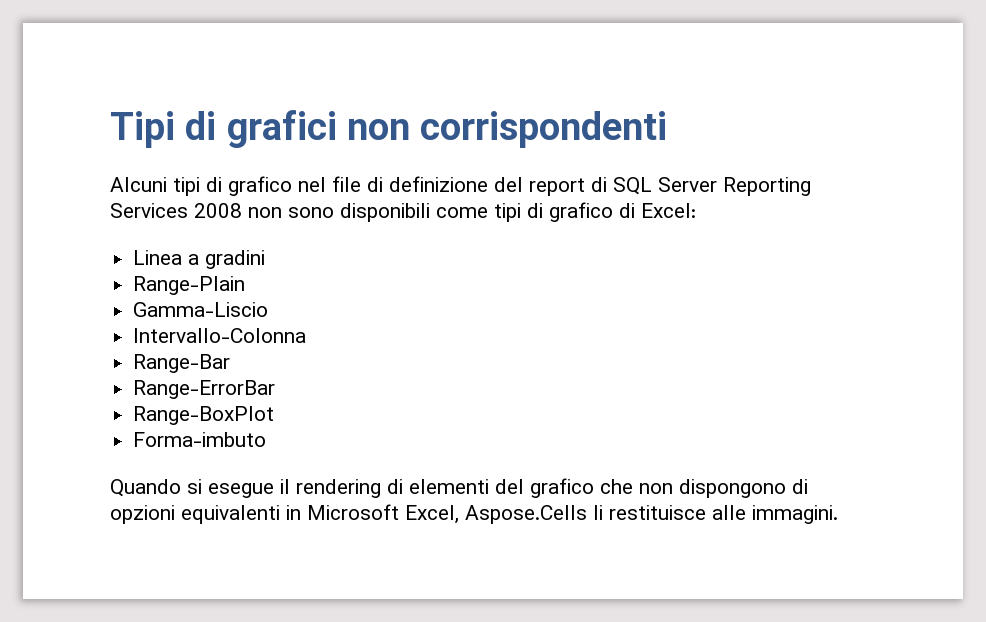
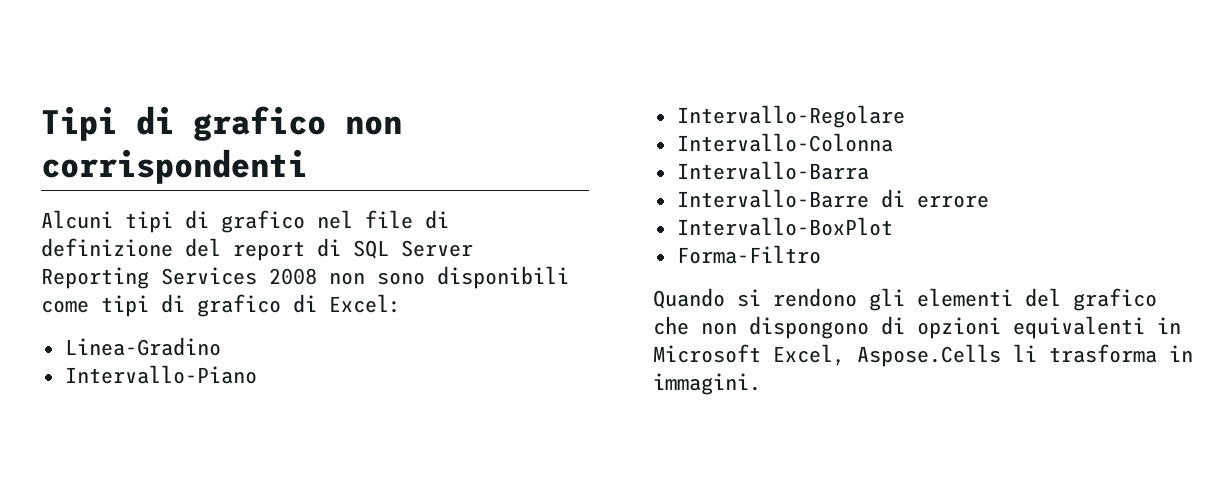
[226,110,337,148] grafici -> [193,106,326,141] grafico
[133,250,266,269] [133,276,246,295] [133,302,269,317] [133,328,307,343] [133,354,231,373] [133,380,276,399] [133,406,275,425] [133,432,267,447] [110,479,403,498] Linea a gradini // Range-Plain // Gamma-Liscio // Intervallo-Colonna // Range-Bar // Range-ErrorBar // Range-BoxPlot // Forma-imbuto // Quando si esegue il rendering di -> [64,337,221,356] [64,365,257,384] [676,105,905,128] [676,133,893,152] [676,161,869,180] [676,189,989,208] [676,217,893,236] [676,245,821,264] [653,288,905,311] Linea-Gradino // Intervallo-Piano // Intervallo-Regolare // Intervallo-Colonna // Intervallo-Barra // Intervallo-Barre di errore // Intervallo-BoxPlot // Forma-Filtro // Quando si rendono gli
[609,505,746,520] restituisce alle -> [1049,344,1193,363] trasforma in

